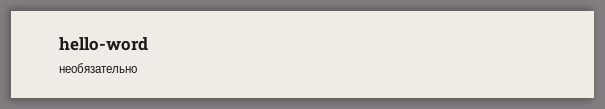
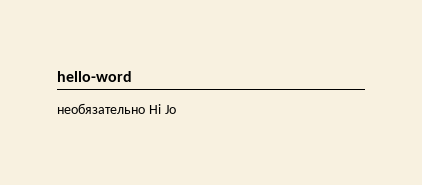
(137, 68) none -> [148,104,176,114] Hi Jo

